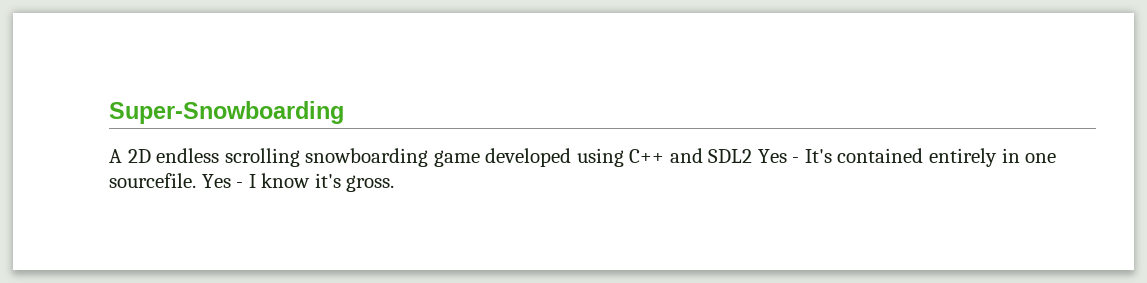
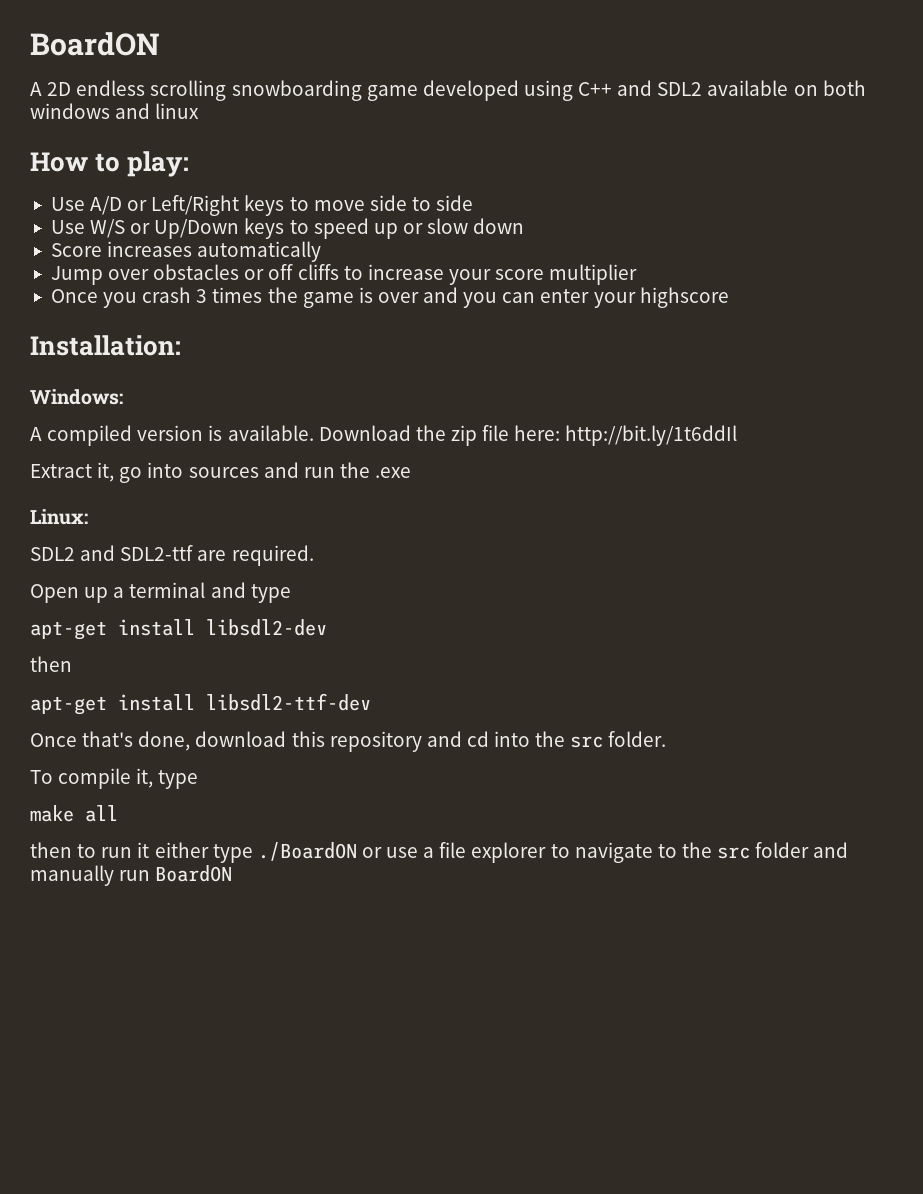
[109,101,344,124] Super-Snowboarding -> [30,32,160,56] BoardON
[757,148,1057,167] [109,173,395,192] Yes - It's contained entirely in one sourcefile. Yes - I know it's gross. -> [707,80,866,96] [30,103,200,119] [30,151,190,177] [50,195,474,216] [50,218,525,239] [50,241,322,262] [50,264,638,285] [50,287,729,308] [30,335,181,356] [30,389,123,405] [30,425,738,446] [30,462,412,483] [30,509,88,525] [30,545,314,566] [30,582,291,603] [30,619,327,640] [30,656,72,672] [30,693,371,715] [30,731,667,752] [30,768,199,789] [30,805,118,822] [30,842,849,863] [30,865,233,886] available on both windows and linux // How to play: // Use A/D or Left/Right keys to move side to side // Use W/S or Up/Down keys to speed up or slow down // Score increases automatically // Jump over obstacles or off cliffs to increase your score multiplier // Once you crash 3 times the game is over and you can enter your highscore // Installation: // Windows: // A compiled version is available. Download the zip file here: http://bit.ly/1t6ddIl // Extract it, go into sources and run the .exe // Linux: // SDL2 and SDL2-ttf are required. // Open up a terminal and type // apt-get install libsdl2-dev // then // apt-get install libsdl2-ttf-dev // Once that's done, download this repository and cd into the src folder. // To compile it, type // make all // then to run it either type ./BoardON or use a file explorer to navigate to the src folder and manually run BoardON

